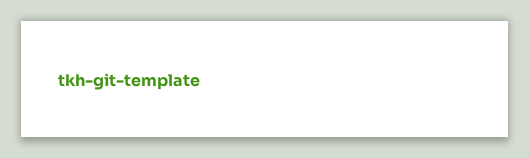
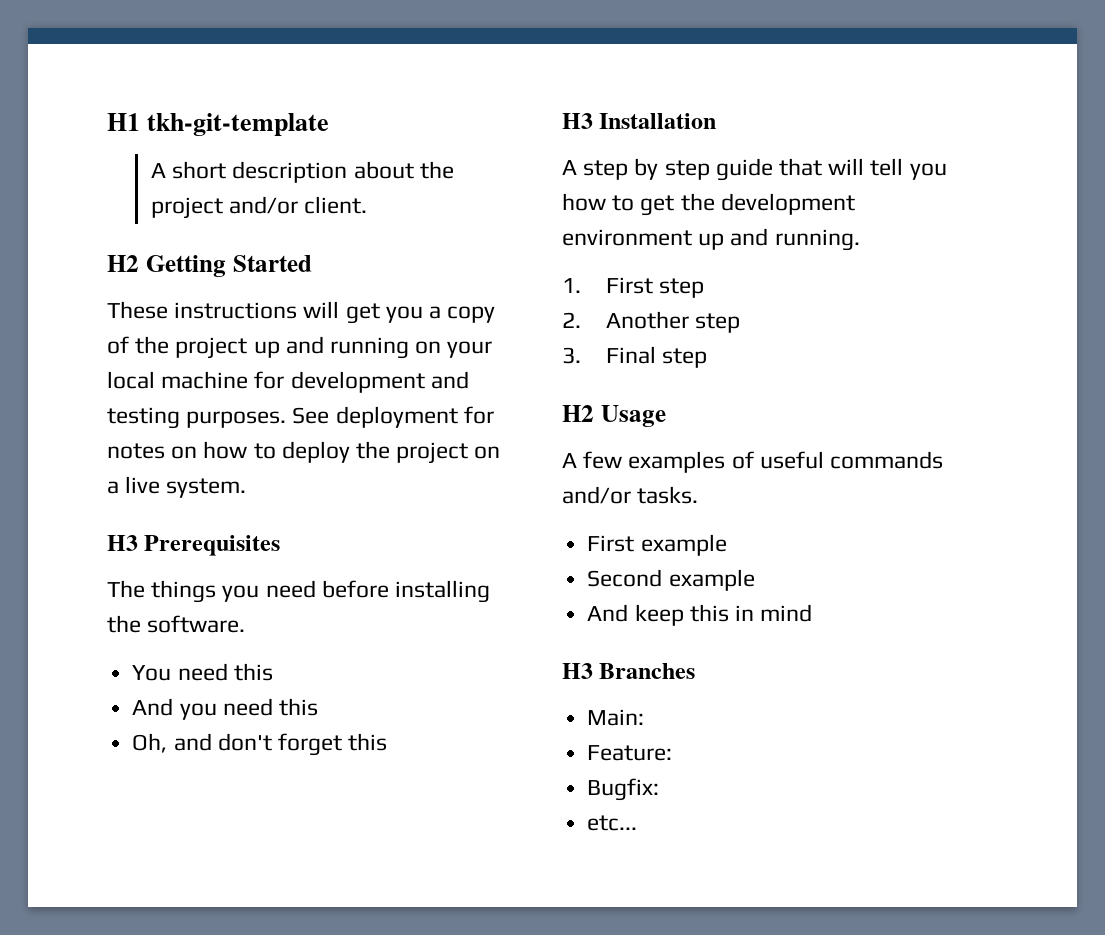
(58, 81) none -> [107,113,140,131] H1
(200, 81) none -> [150,161,454,183] [150,196,368,219] [107,255,312,277] [107,301,496,324] [107,336,493,359] [107,371,469,393] [107,406,494,429] [107,441,501,464] [107,476,247,498] [107,535,281,556] [107,580,491,603] [107,615,246,633] [132,663,273,681] [132,698,318,720] [132,733,388,756] [562,113,717,129] [562,158,947,181] [562,193,855,216] [562,228,860,251] [562,277,705,298] [562,311,741,333] [562,346,708,368] [562,405,666,427] [562,451,944,473] [562,486,699,504] [587,534,727,556] [587,569,755,591] [587,604,813,626] [562,663,696,679] [587,709,645,726] [587,745,673,761] [587,778,660,801] [587,815,638,831] // A short description about the project and/or client. // H2 Getting Started // These instructions will get you a copy of the project up and running on your local machine for development and testing purposes. See deployment for notes on how to deploy the project on a live system. // H3 Prerequisites // The things you need before installing the software. // You need this // And you need this // Oh, and don't forget this // H3 Installation // A step by step guide that will tell you how to get the development environment up and running. // 1. First step // 2. Another step // 3. Final step // H2 Usage // A few examples of useful commands and/or tasks. // First example // Second example // And keep this in mind // H3 Branches // Main: // Feature: // Bugfix: // etc...

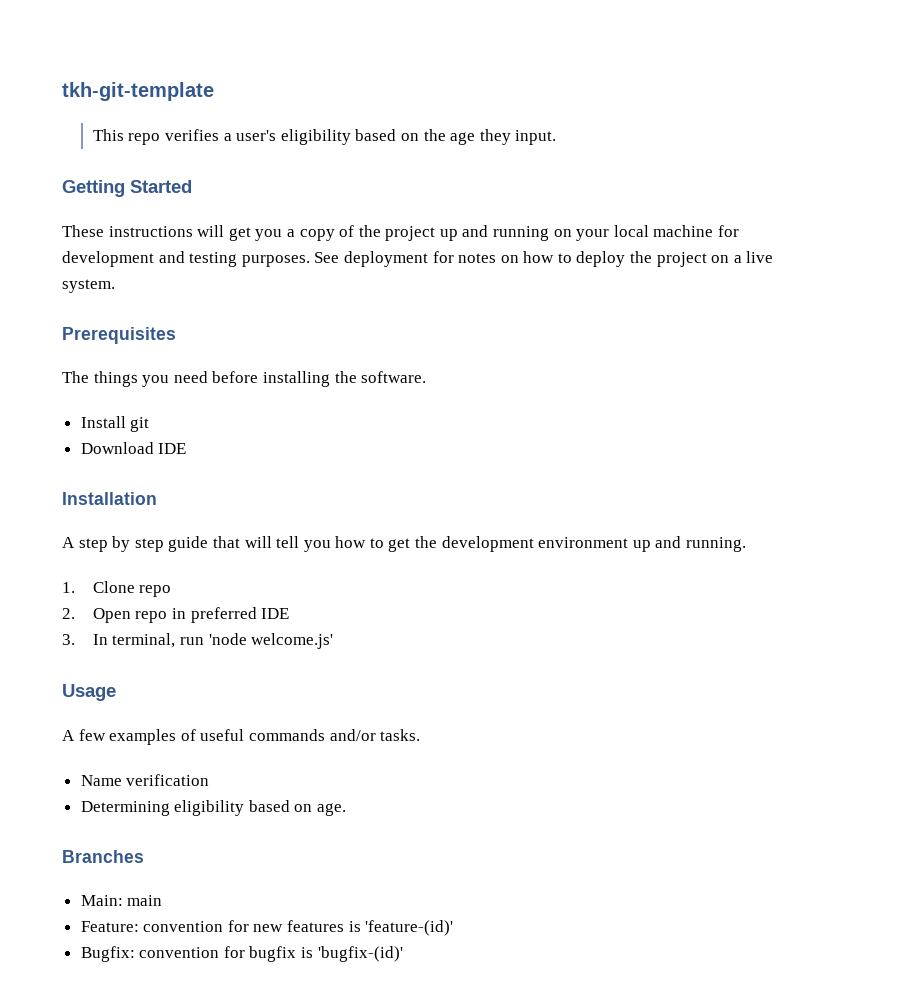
[107,113,140,131] H1 -> (62, 91) none
[150,161,454,183] [150,196,368,219] [107,255,139,272] A short description about the project and/or client. // H2 -> [92,129,557,145] This repo verifies a user's eligibility based on the age they input. //
[107,535,138,551] H3 -> (115, 286) none
[132,663,273,681] [132,698,318,720] [132,733,388,756] [562,113,593,129] You need this // And you need this // Oh, and don't forget this // H3 -> [80,416,150,432] [80,442,187,454] Install git // Download IDE //
[605,277,705,298] First step -> [92,581,172,597] Clone repo
[605,311,741,333] [562,346,708,368] [562,405,594,422] Another step // 3. Final step // H2 -> [92,607,290,623] [62,633,334,649] Open repo in preferred IDE // 3. In terminal, run 'node welcome.js' //
[587,534,727,556] [587,569,755,591] [587,604,813,626] [562,663,593,679] First example // Second example // And keep this in mind // H3 -> [80,774,210,786] [80,800,347,816] Name verification // Determining eligibility based on age. //
(645, 717) none -> [127,895,163,906] main
[587,778,660,801] [587,815,638,831] // Bugfix: // etc... -> [143,920,454,936] [80,946,403,962] convention for new features is 'feature-(id)' // Bugfix: convention for bugfix is 'bugfix-(id)'

